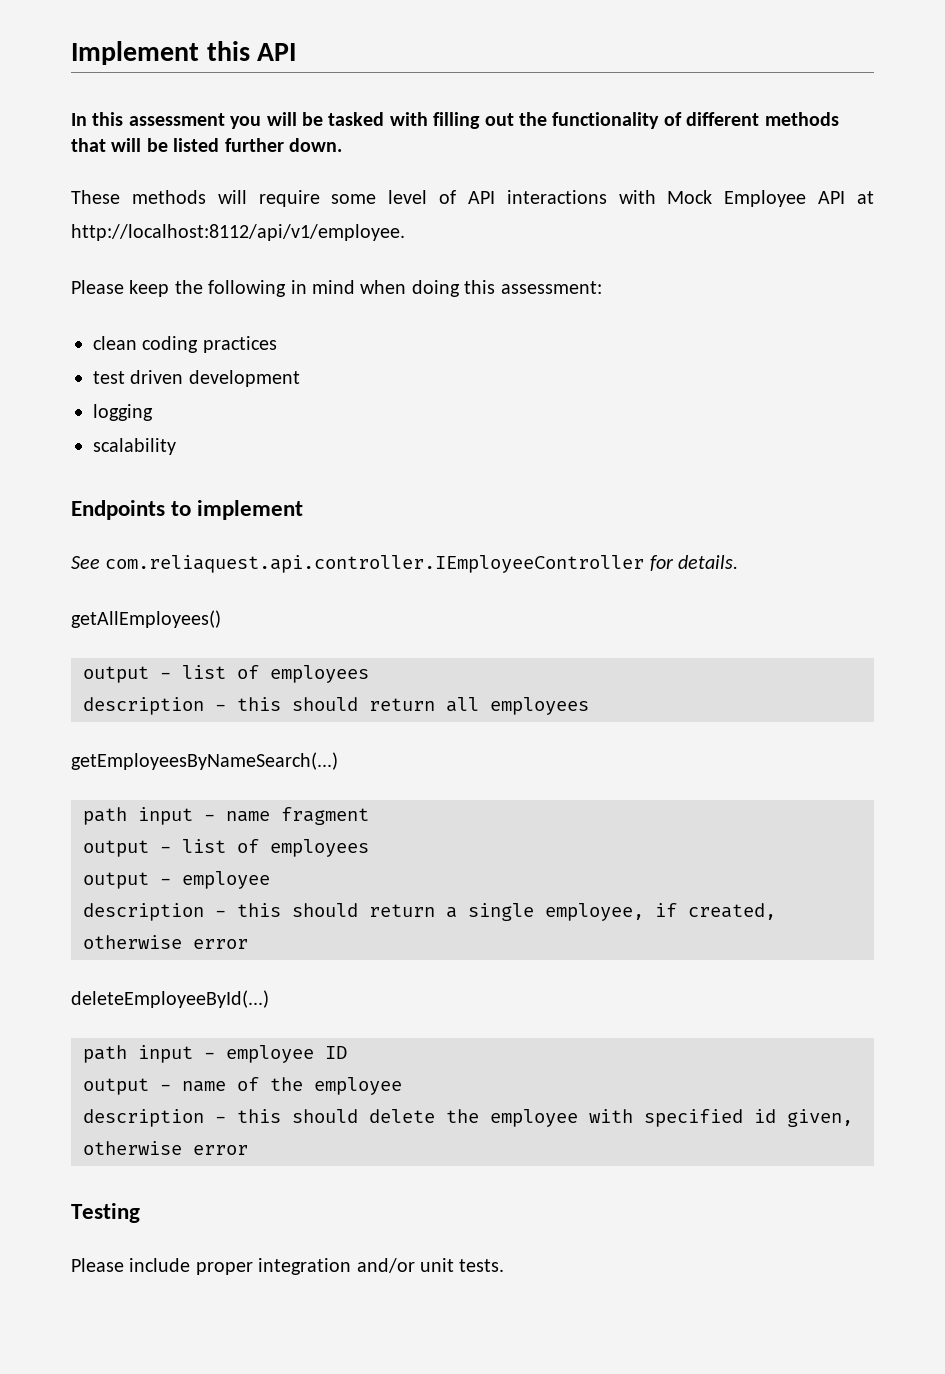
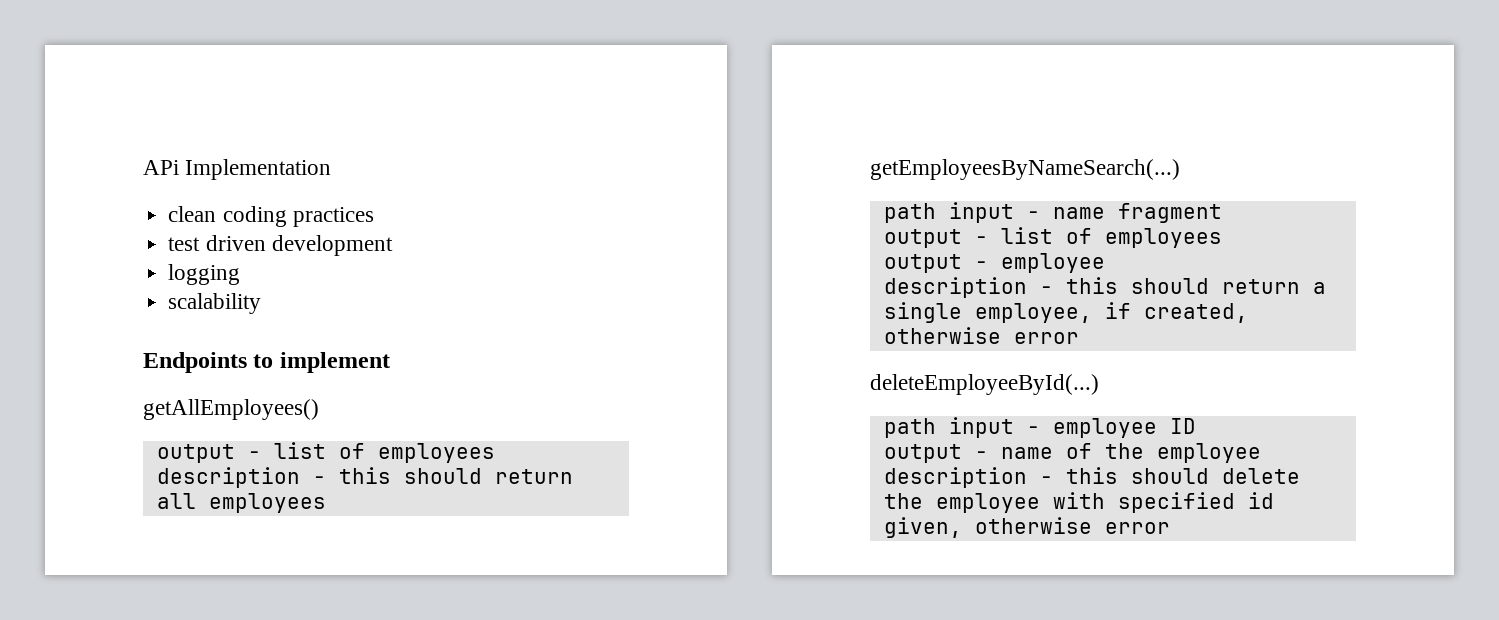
[71,41,297,65] [71,112,839,129] [71,138,342,152] [71,190,874,207] [71,224,405,241] [71,280,602,297] Implement this API // In this assessment you will be tasked with filling out the functionality of different methods that will be listed further down. // These methods will require some level of API interactions with Mock Employee API at http://localhost:8112/api/v1/employee. // Please keep the following in mind when doing this assessment: -> [143,159,332,180] APi Implementation
[71,555,739,573] // See com.reliaquest.api.controller.IEmployeeController for details. -> (390, 362) none
[71,1203,140,1223] [71,1258,505,1275] // Testing // Please include proper integration and/or unit tests. -> (1170, 528) none

